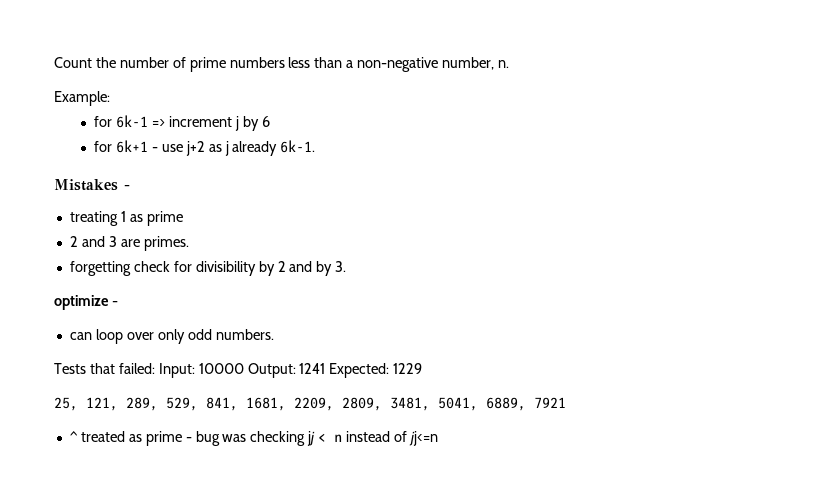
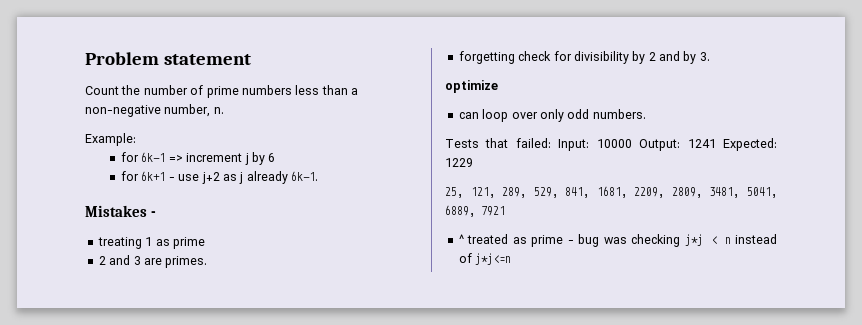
(54, 62) none -> [85,52,251,65] Problem statement //
[111,301,118,306] - -> (498, 86) none
[307,431,316,446] jj -> [684,234,703,246] j*j
[408,431,438,446] jj<=n -> [475,253,512,265] j*j<=n

